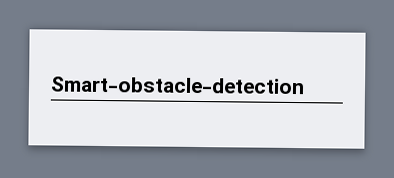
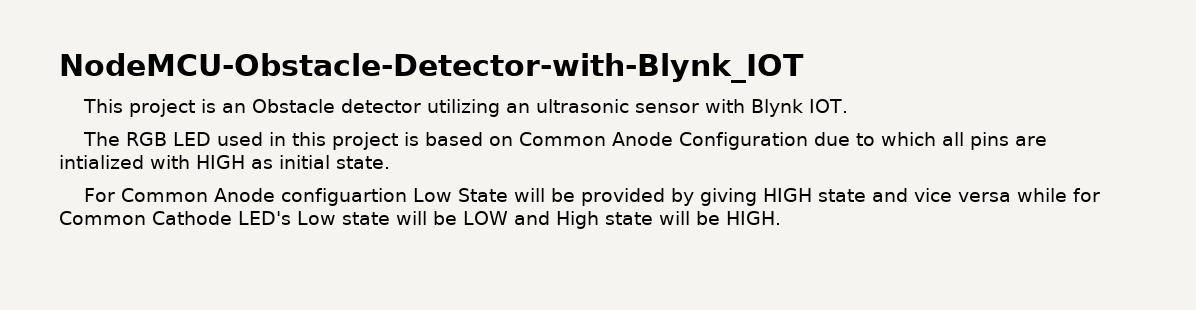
[50,76,305,95] Smart-obstacle-detection -> [59,53,804,83] [83,99,849,117] [83,132,1048,150] [59,155,390,169] [84,188,1101,206] [59,211,781,229] NodeMCU-Obstacle-Detector-with-Blynk_IOT // This project is an Obstacle detector utilizing an ultrasonic sensor with Blynk IOT. // The RGB LED used in this project is based on Common Anode Configuration due to which all pins are intialized with HIGH as initial state. // For Common Anode configuartion Low State will be provided by giving HIGH state and vice versa while for Common Cathode LED's Low state will be LOW and High state will be HIGH.

